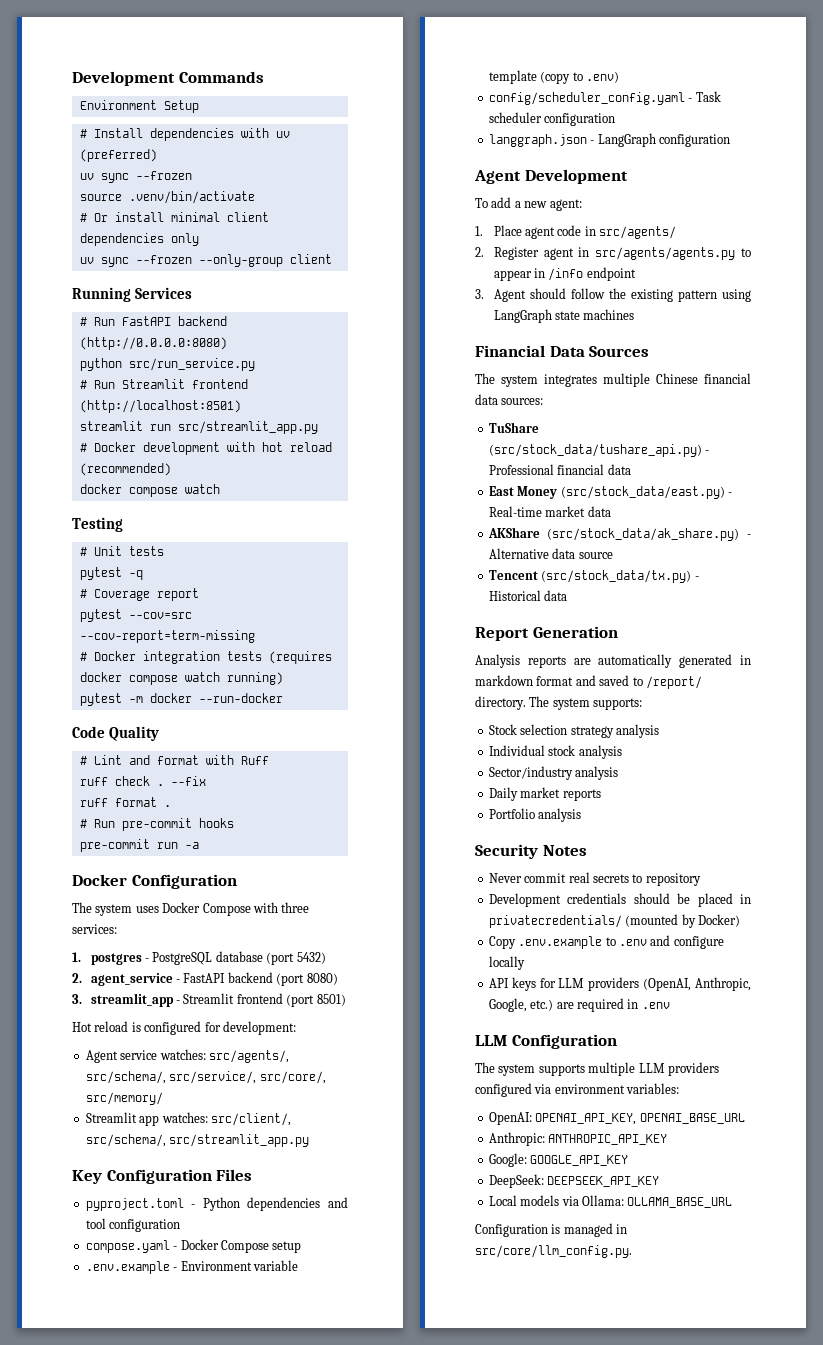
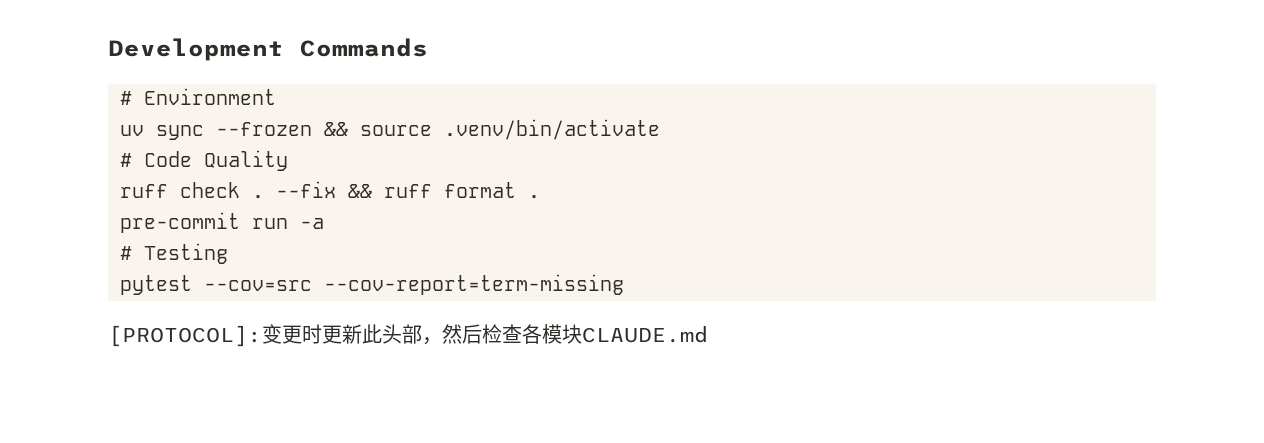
[79,100,199,113] [79,128,290,141] [79,149,157,162] [79,171,192,183] Environment Setup // # Install dependencies with uv (preferred) // uv sync --frozen // -> [120,88,276,105] [120,122,348,140] # Environment // uv sync --frozen &&
[93,212,269,222] [79,233,199,246] [79,254,332,267] [72,287,192,302] [79,316,227,326] [79,337,227,350] [79,358,255,371] [79,379,248,389] [79,400,241,413] [79,421,318,434] [79,442,332,455] [79,463,171,476] [79,484,220,497] [72,517,123,532] [79,546,164,556] [79,567,143,580] [79,588,199,601] [79,609,192,622] [79,630,255,643] [79,651,332,664] [79,672,283,685] [79,693,283,706] [72,726,159,741] [79,755,269,765] [79,776,206,786] [79,797,171,807] [79,818,234,831] [79,839,199,852] [72,874,237,889] [72,902,310,916] [72,924,117,934] [72,951,326,965] [72,972,338,986] [72,993,346,1007] [72,1021,296,1035] [85,1049,289,1063] [85,1071,326,1084] [85,1092,163,1105] [85,1112,291,1126] [85,1134,310,1147] [72,1169,253,1184] [85,1197,348,1211] [85,1218,181,1232] [85,1239,302,1253] [85,1260,298,1274] [488,70,619,84] [488,91,721,105] [488,112,616,126] [488,133,730,147] [474,169,628,184] [475,197,582,211] [475,225,677,239] [475,247,751,260] [493,267,636,281] [475,288,751,302] [493,309,635,323] [475,345,650,357] [475,373,751,387] [475,394,544,405] [488,422,539,433] [488,444,710,457] [488,464,631,475] [488,486,732,499] [488,506,611,517] [487,527,751,541] [488,548,613,559] [488,570,699,583] [488,590,568,601] [475,626,618,641] [475,654,751,668] [475,675,702,689] [475,696,643,710] [488,724,659,738] [488,745,622,759] [488,766,619,780] [488,787,601,801] [488,808,582,822] [475,844,587,859] [488,872,701,886] [488,893,751,907] [488,914,740,928] [488,935,724,949] [488,956,525,970] [488,977,751,991] [488,998,670,1012] [475,1034,617,1049] [475,1062,719,1076] [475,1083,680,1097] [488,1112,745,1125] [488,1132,668,1146] [488,1153,629,1167] [488,1174,660,1188] [488,1195,733,1208] [475,1223,628,1237] [475,1245,632,1258] Or install minimal client dependencies only // uv sync --frozen --only-group client // Running Services // # Run FastAPI backend (http://0.0.0.0:8080) // python src/run_service.py // # Run Streamlit frontend (http://localhost:8501) // streamlit run src/streamlit_app.py // # Docker development with hot reload (recommended) // docker compose watch // Testing // # Unit tests // pytest -q // # Coverage report // pytest --cov=src --cov-report=term-missing // # Docker integration tests (requires docker compose watch running) // pytest -m docker --run-docker // Code Quality // # Lint and format with Ruff // ruff check . --fix // ruff format . // # Run pre-commit hooks // pre-commit run -a // Docker Configuration // The system uses Docker Compose with three services: // 1. postgres - PostgreSQL database (port 5432) // 2. agent_service - FastAPI backend (port 8080) // 3. streamlit_app - Streamlit frontend (port 8501) // Hot reload is configured for development: // Agent service watches: src/agents/, src/schema/, src/service/, src/core/, src/memory/ // Streamlit app watches: src/client/, src/schema/, src/streamlit_app.py // Key Configuration Files // pyproject.toml - Python dependencies and tool configuration // compose.yaml - Docker Compose setup // .env.example - Environment variable template (copy to .env) // config/scheduler_config.yaml - Task scheduler configuration // langgraph.json - LangGraph configuration // Agent Development // To add a new agent: // 1. Place agent code in src/agents/ // 2. Register agent in src/agents/agents.py to appear in /info endpoint // 3. Agent should follow the existing pattern using LangGraph state machines // Financial Data Sources // The system integrates multiple Chinese financial data sources: // TuShare (src/stock_data/tushare_api.py) - Professional financial data // East Money (src/stock_data/east.py) - Real-time market data // AKShare (src/stock_data/ak_share.py) - Alternative data source // Tencent (src/stock_data/tx.py) - Historical data // Report Generation // Analysis reports are automatically generated in markdown format and saved to /report/ directory. The system supports: // Stock selection strategy analysis // Individual stock analysis // Sector/industry analysis // Daily market reports // Portfolio analysis // Security Notes // Never commit real secrets to repository // Development credentials should be placed in privatecredentials/ (mounted by Docker) // Copy .env.example to .env and configure locally // API keys for LLM providers (OpenAI, Anthropic, Google, etc.) are required in .env // LLM Configuration // The system supports multiple LLM providers configured via environment variables: // OpenAI: OPENAI_API_KEY, OPENAI_BASE_URL // Anthropic: ANTHROPIC_API_KEY // Google: GOOGLE_API_KEY // DeepSeek: DEEPSEEK_API_KEY // Local models via Ollama: OLLAMA_BASE_URL // Configuration is managed in src/core/llm_config.py. -> [144,150,288,171] [120,181,540,198] [120,212,324,233] [120,243,228,264] [120,274,624,295] [108,324,708,347] Code Quality // ruff check . --fix && ruff format . // pre-commit run -a // # Testing // pytest --cov=src --cov-report=term-missing // [PROTOCOL]:变更时更新此头部，然后检查各模块CLAUDE.md

